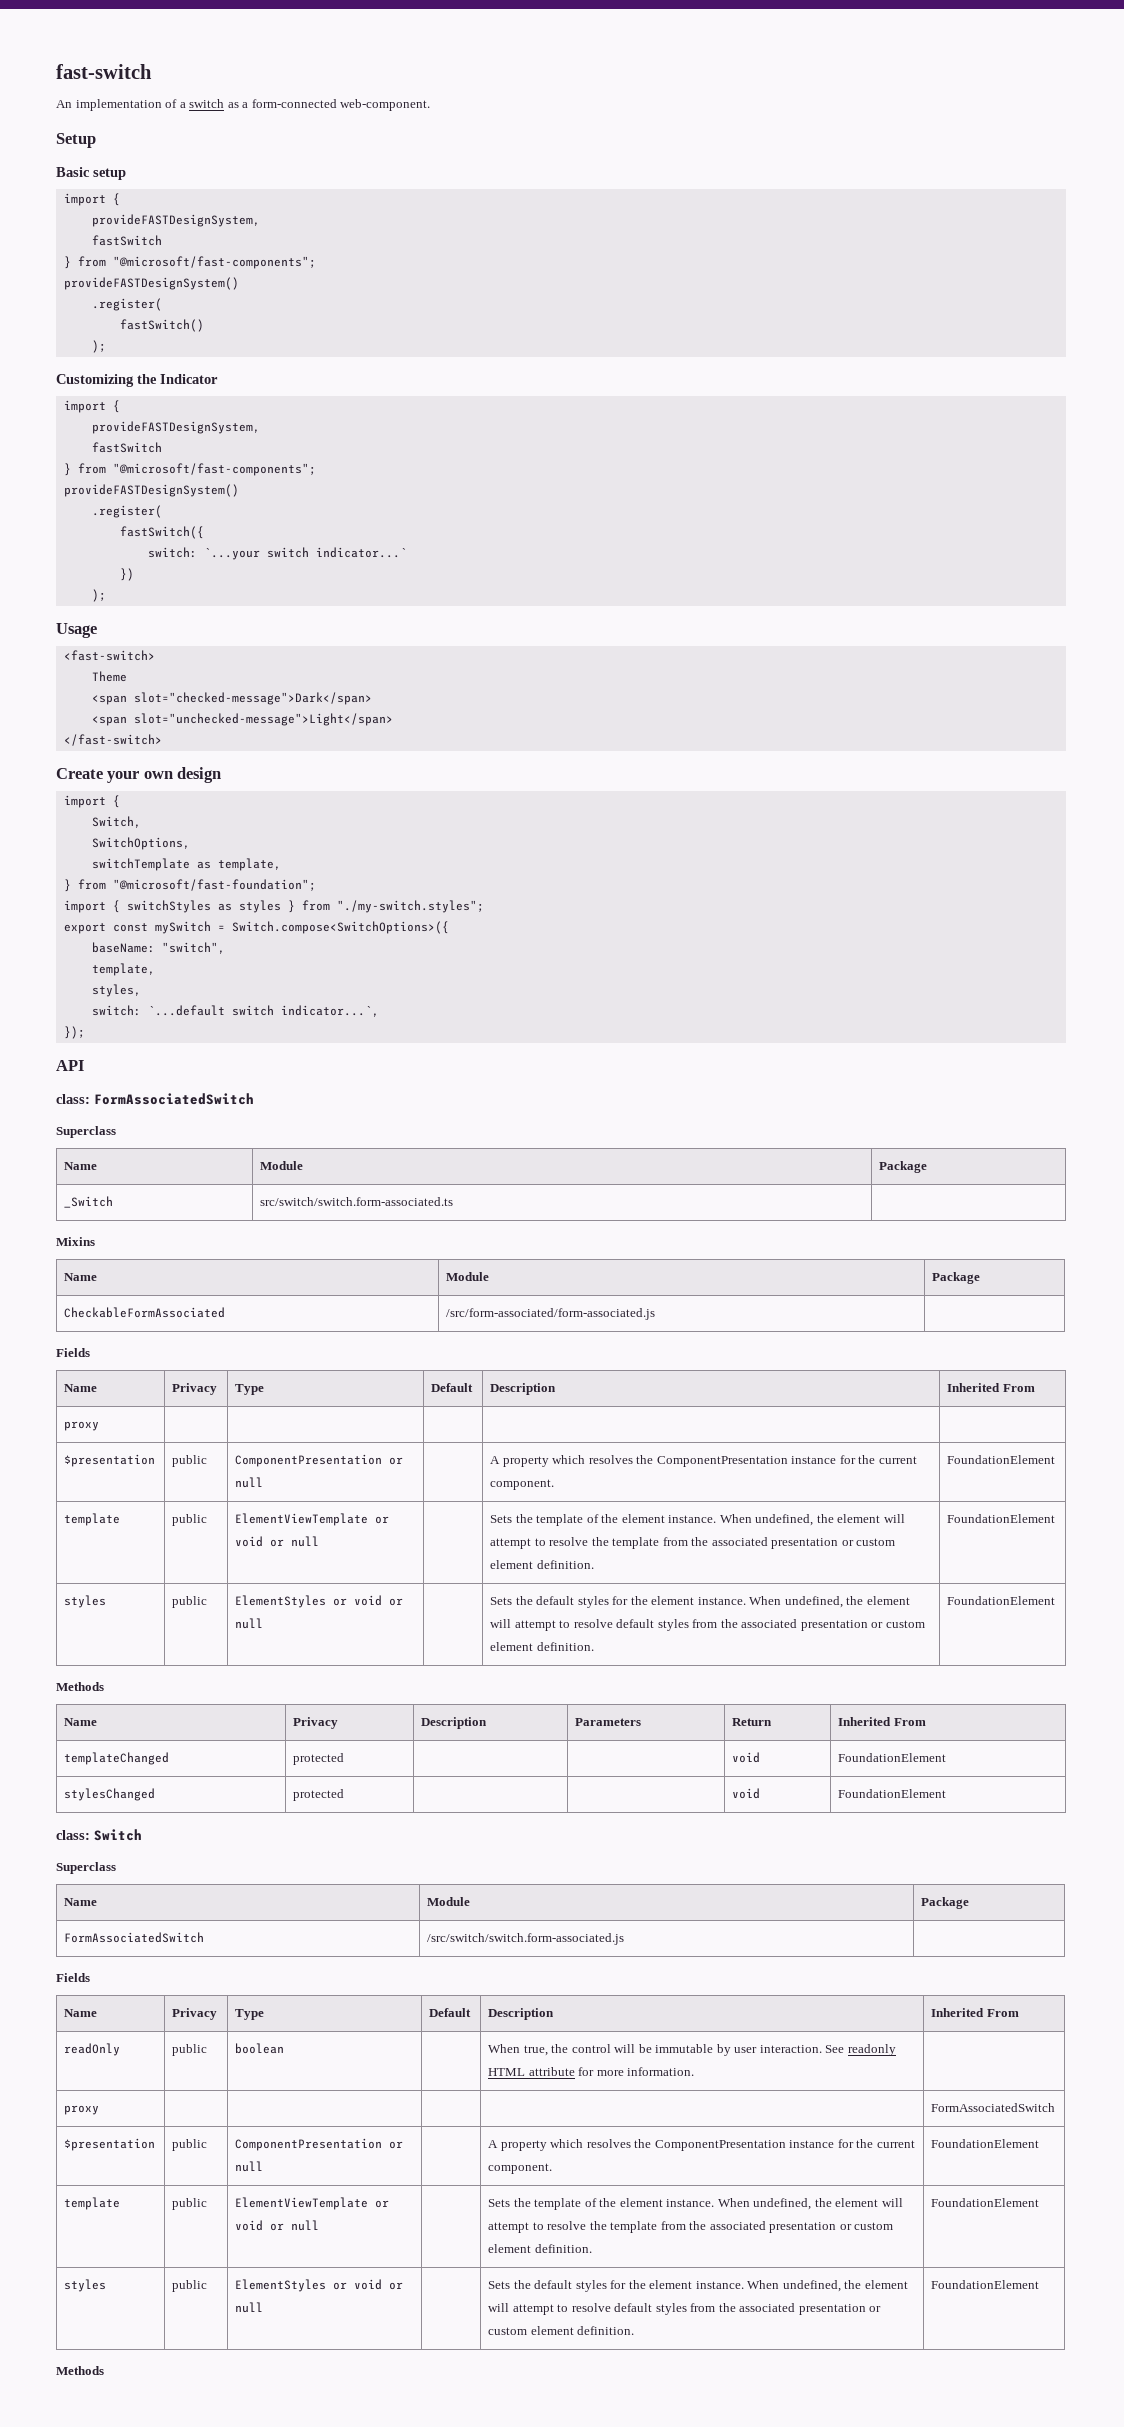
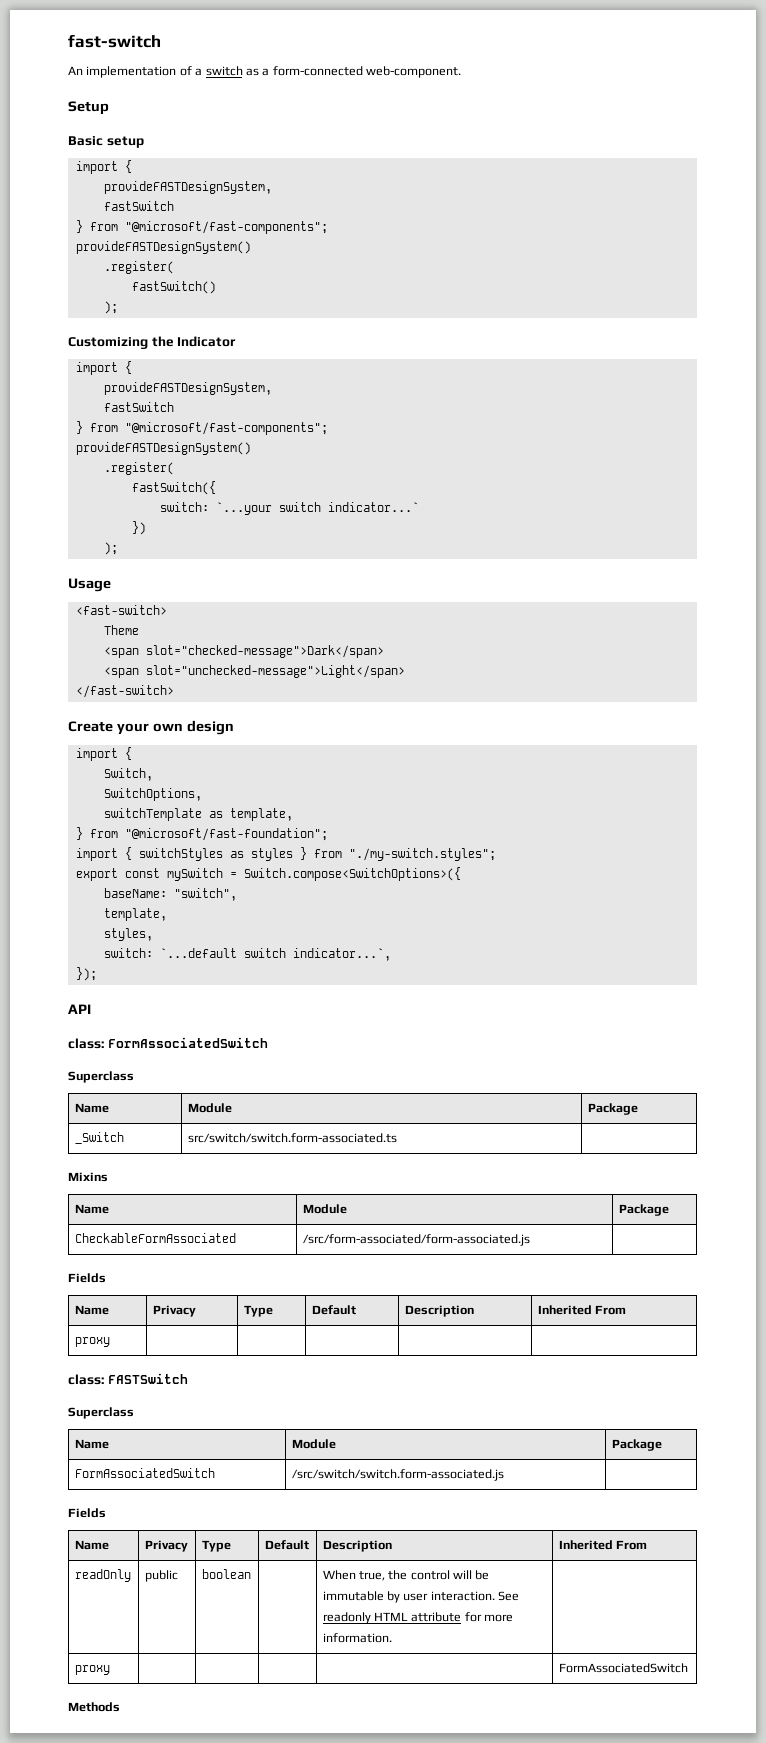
[64,1454,156,1467] [172,1455,208,1467] [235,1454,404,1467] [235,1477,264,1488] [490,1455,917,1467] [490,1479,555,1490] [947,1455,1056,1464] [64,1513,121,1526] [172,1514,208,1526] [235,1513,390,1526] [235,1536,320,1547] [490,1514,905,1526] [490,1537,896,1549] [490,1560,594,1569] [947,1514,1056,1523] [64,1595,107,1608] [172,1596,208,1608] [235,1595,404,1608] [235,1618,264,1629] [490,1596,910,1608] [490,1619,925,1631] [490,1642,594,1651] [947,1596,1056,1605] [56,1682,104,1691] [64,1718,98,1726] [293,1717,339,1729] [421,1717,488,1729] [575,1718,642,1726] [732,1718,773,1726] [838,1717,926,1726] [64,1752,170,1765] [293,1753,345,1765] [732,1752,761,1763] [838,1753,947,1762] [64,1788,156,1801] [293,1789,345,1801] [732,1788,761,1799] [838,1789,947,1798] [56,1829,142,1841] // $presentation | public | ComponentPresentation or null | | A property which resolves the ComponentPresentation instance for the current component. | FoundationElement // template | public | ElementViewTemplate or void or null | | Sets the template of the element instance. When undefined, the element will attempt to resolve the template from the associated presentation or custom element definition. | FoundationElement // styles | public | ElementStyles or void or null | | Sets the default styles for the element instance. When undefined, the element will attempt to resolve default styles from the associated presentation or custom element definition. | FoundationElement // Methods // Name | Privacy | Description | Parameters | Return | Inherited From // templateChanged | protected | | | void | FoundationElement // stylesChanged | protected | | | void | FoundationElement // class: Switch -> [68,1373,188,1385] // class: FASTSwitch
[64,2138,156,2151] [172,2139,208,2151] [235,2138,404,2151] [235,2161,264,2172] [488,2139,915,2151] [488,2163,553,2174] [931,2139,1040,2148] [64,2197,121,2210] [172,2198,208,2210] [235,2197,390,2210] [235,2220,320,2231] [488,2198,903,2210] [488,2221,894,2233] [488,2244,592,2253] [931,2198,1040,2207] [64,2279,107,2292] [172,2280,208,2292] [235,2279,404,2292] [235,2302,264,2313] [488,2280,908,2292] [488,2303,882,2315] [488,2326,635,2335] [931,2280,1040,2289] // $presentation | public | ComponentPresentation or null | | A property which resolves the ComponentPresentation instance for the current component. | FoundationElement // template | public | ElementViewTemplate or void or null | | Sets the template of the element instance. When undefined, the element will attempt to resolve the template from the associated presentation or custom element definition. | FoundationElement // styles | public | ElementStyles or void or null | | Sets the default styles for the element instance. When undefined, the element will attempt to resolve default styles from the associated presentation or custom element definition. | FoundationElement -> (688, 1668) none

